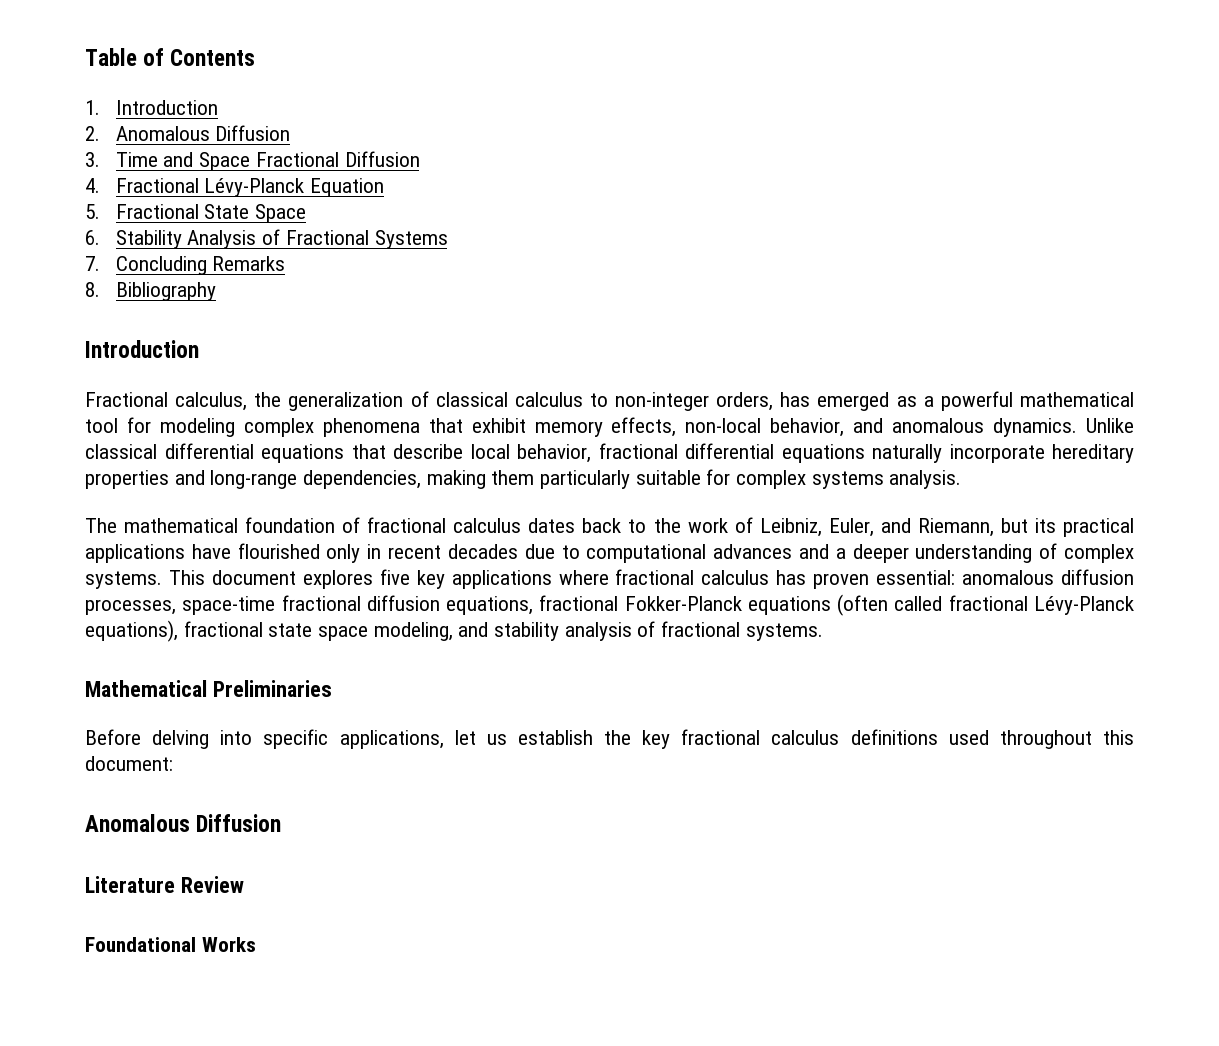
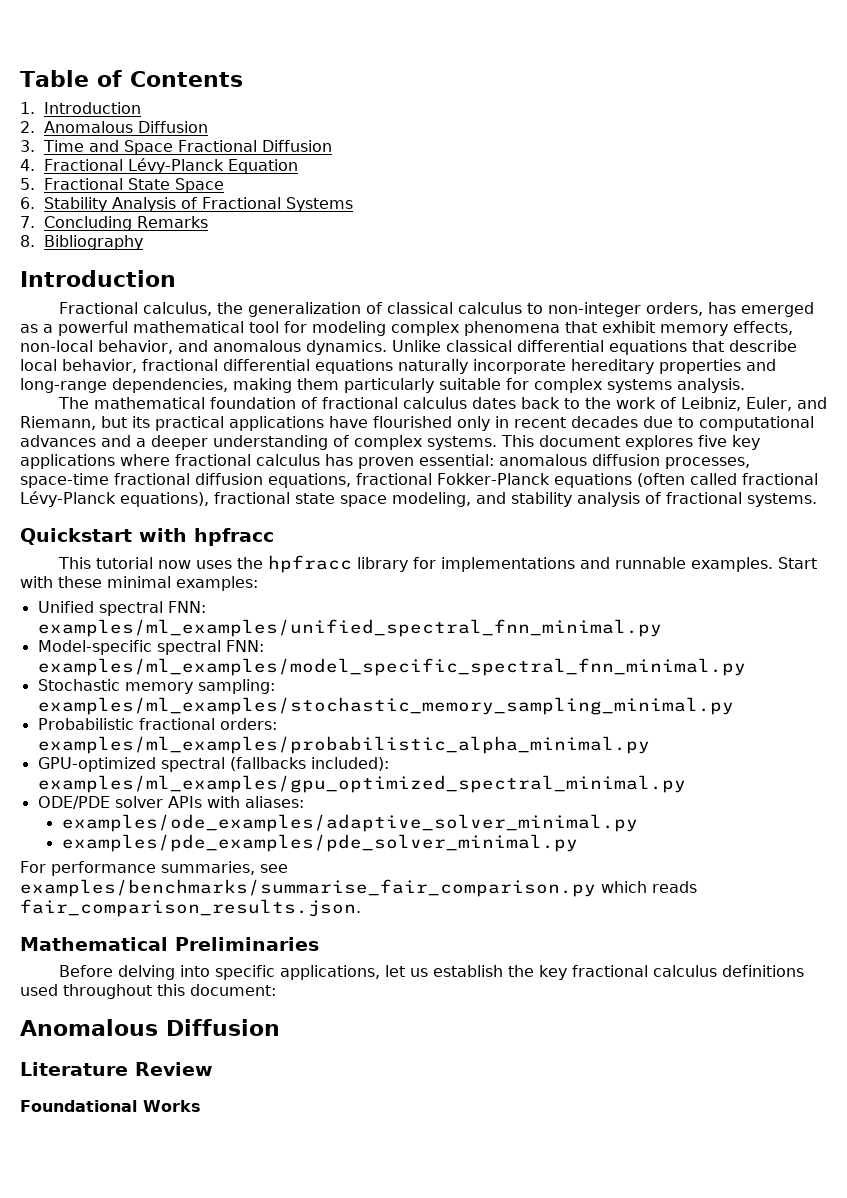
(823, 632) none -> [20,528,274,546] [57,555,817,573] [20,576,258,591] [37,601,206,616] [37,619,662,637] [37,640,264,655] [37,658,746,676] [37,679,275,694] [37,697,734,715] [37,718,277,730] [37,736,650,754] [37,757,389,772] [37,775,686,793] [37,796,304,809] [61,814,638,832] [61,834,578,852] [20,861,288,876] [20,879,697,897] [20,899,361,917] // Quickstart with hpfracc // This tutorial now uses the hpfracc library for implementations and runnable examples. Start with these minimal examples: // Unified spectral FNN: examples/ml_examples/unified_spectral_fnn_minimal.py // Model-specific spectral FNN: examples/ml_examples/model_specific_spectral_fnn_minimal.py // Stochastic memory sampling: examples/ml_examples/stochastic_memory_sampling_minimal.py // Probabilistic fractional orders: examples/ml_examples/probabilistic_alpha_minimal.py // GPU-optimized spectral (fallbacks included): examples/ml_examples/gpu_optimized_spectral_minimal.py // ODE/PDE solver APIs with aliases: // examples/ode_examples/adaptive_solver_minimal.py // examples/pde_examples/pde_solver_minimal.py // For performance summaries, see examples/benchmarks/summarise_fair_comparison.py which reads fair_comparison_results.json.

